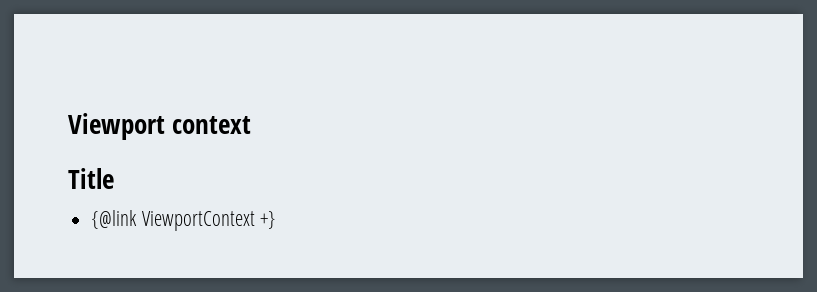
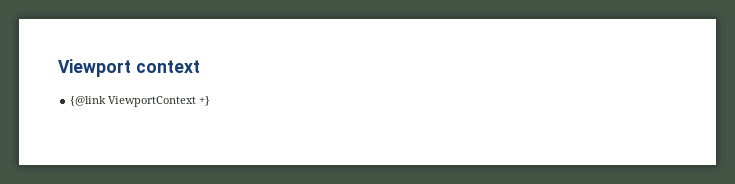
[68,168,114,189] // Title -> (200, 66) none

